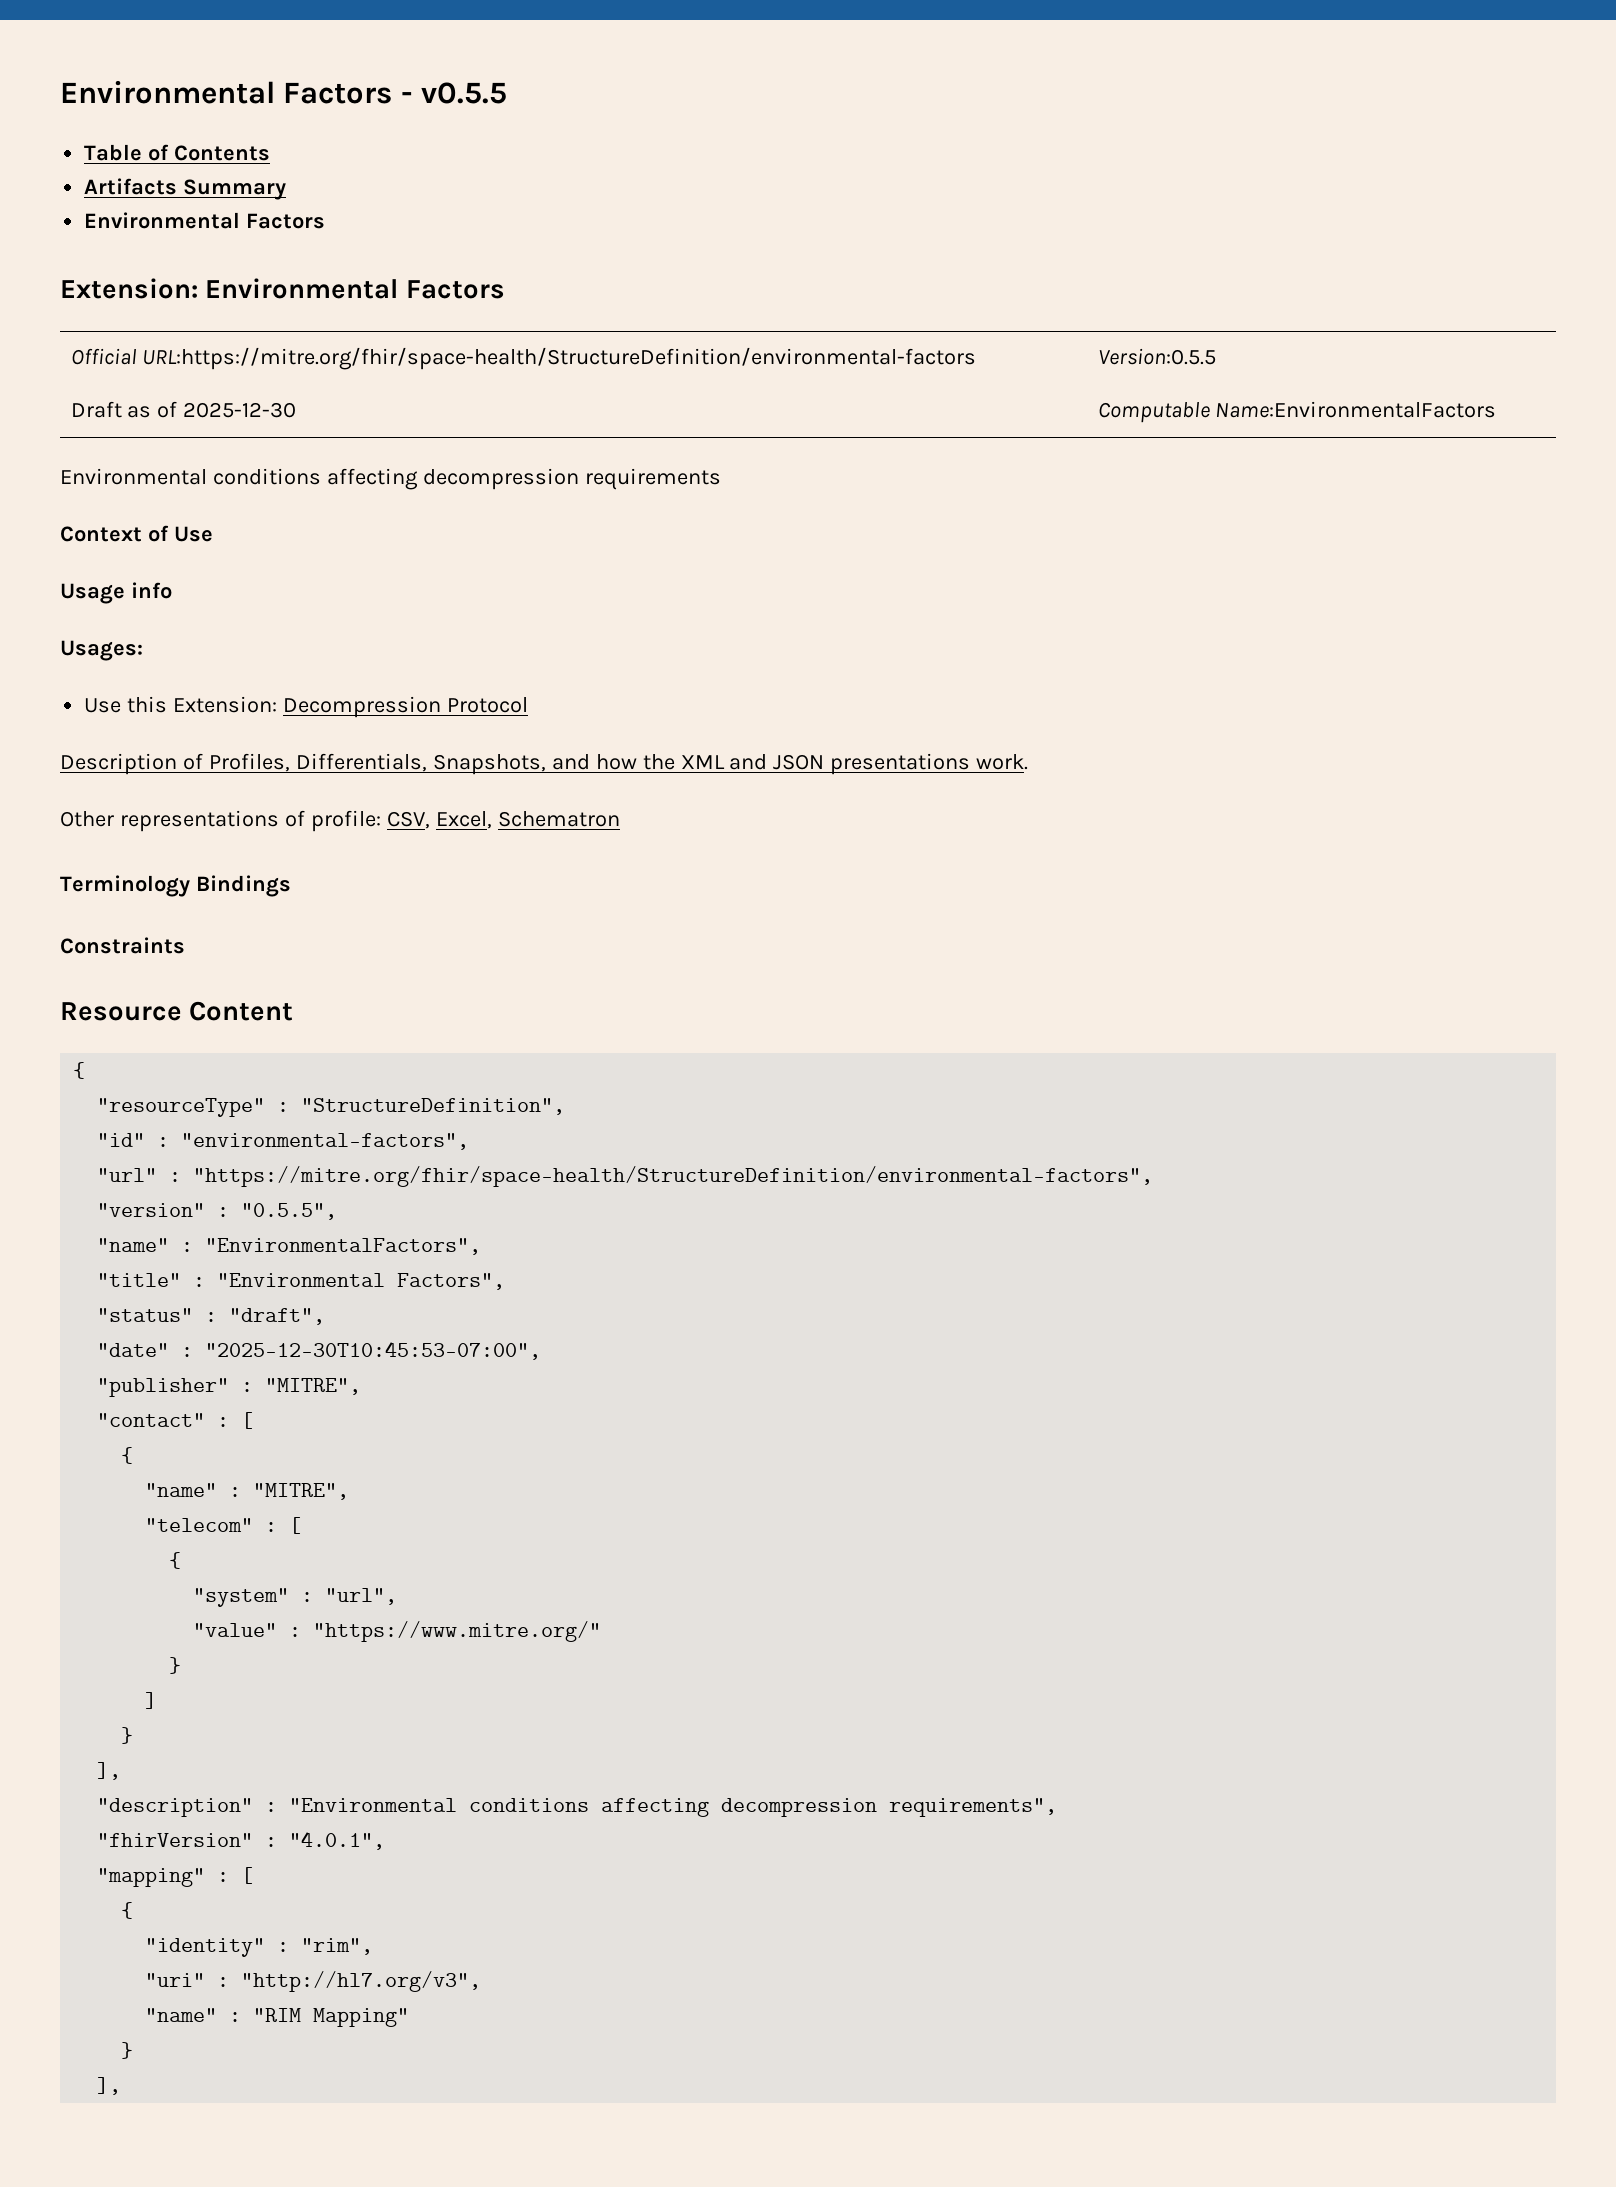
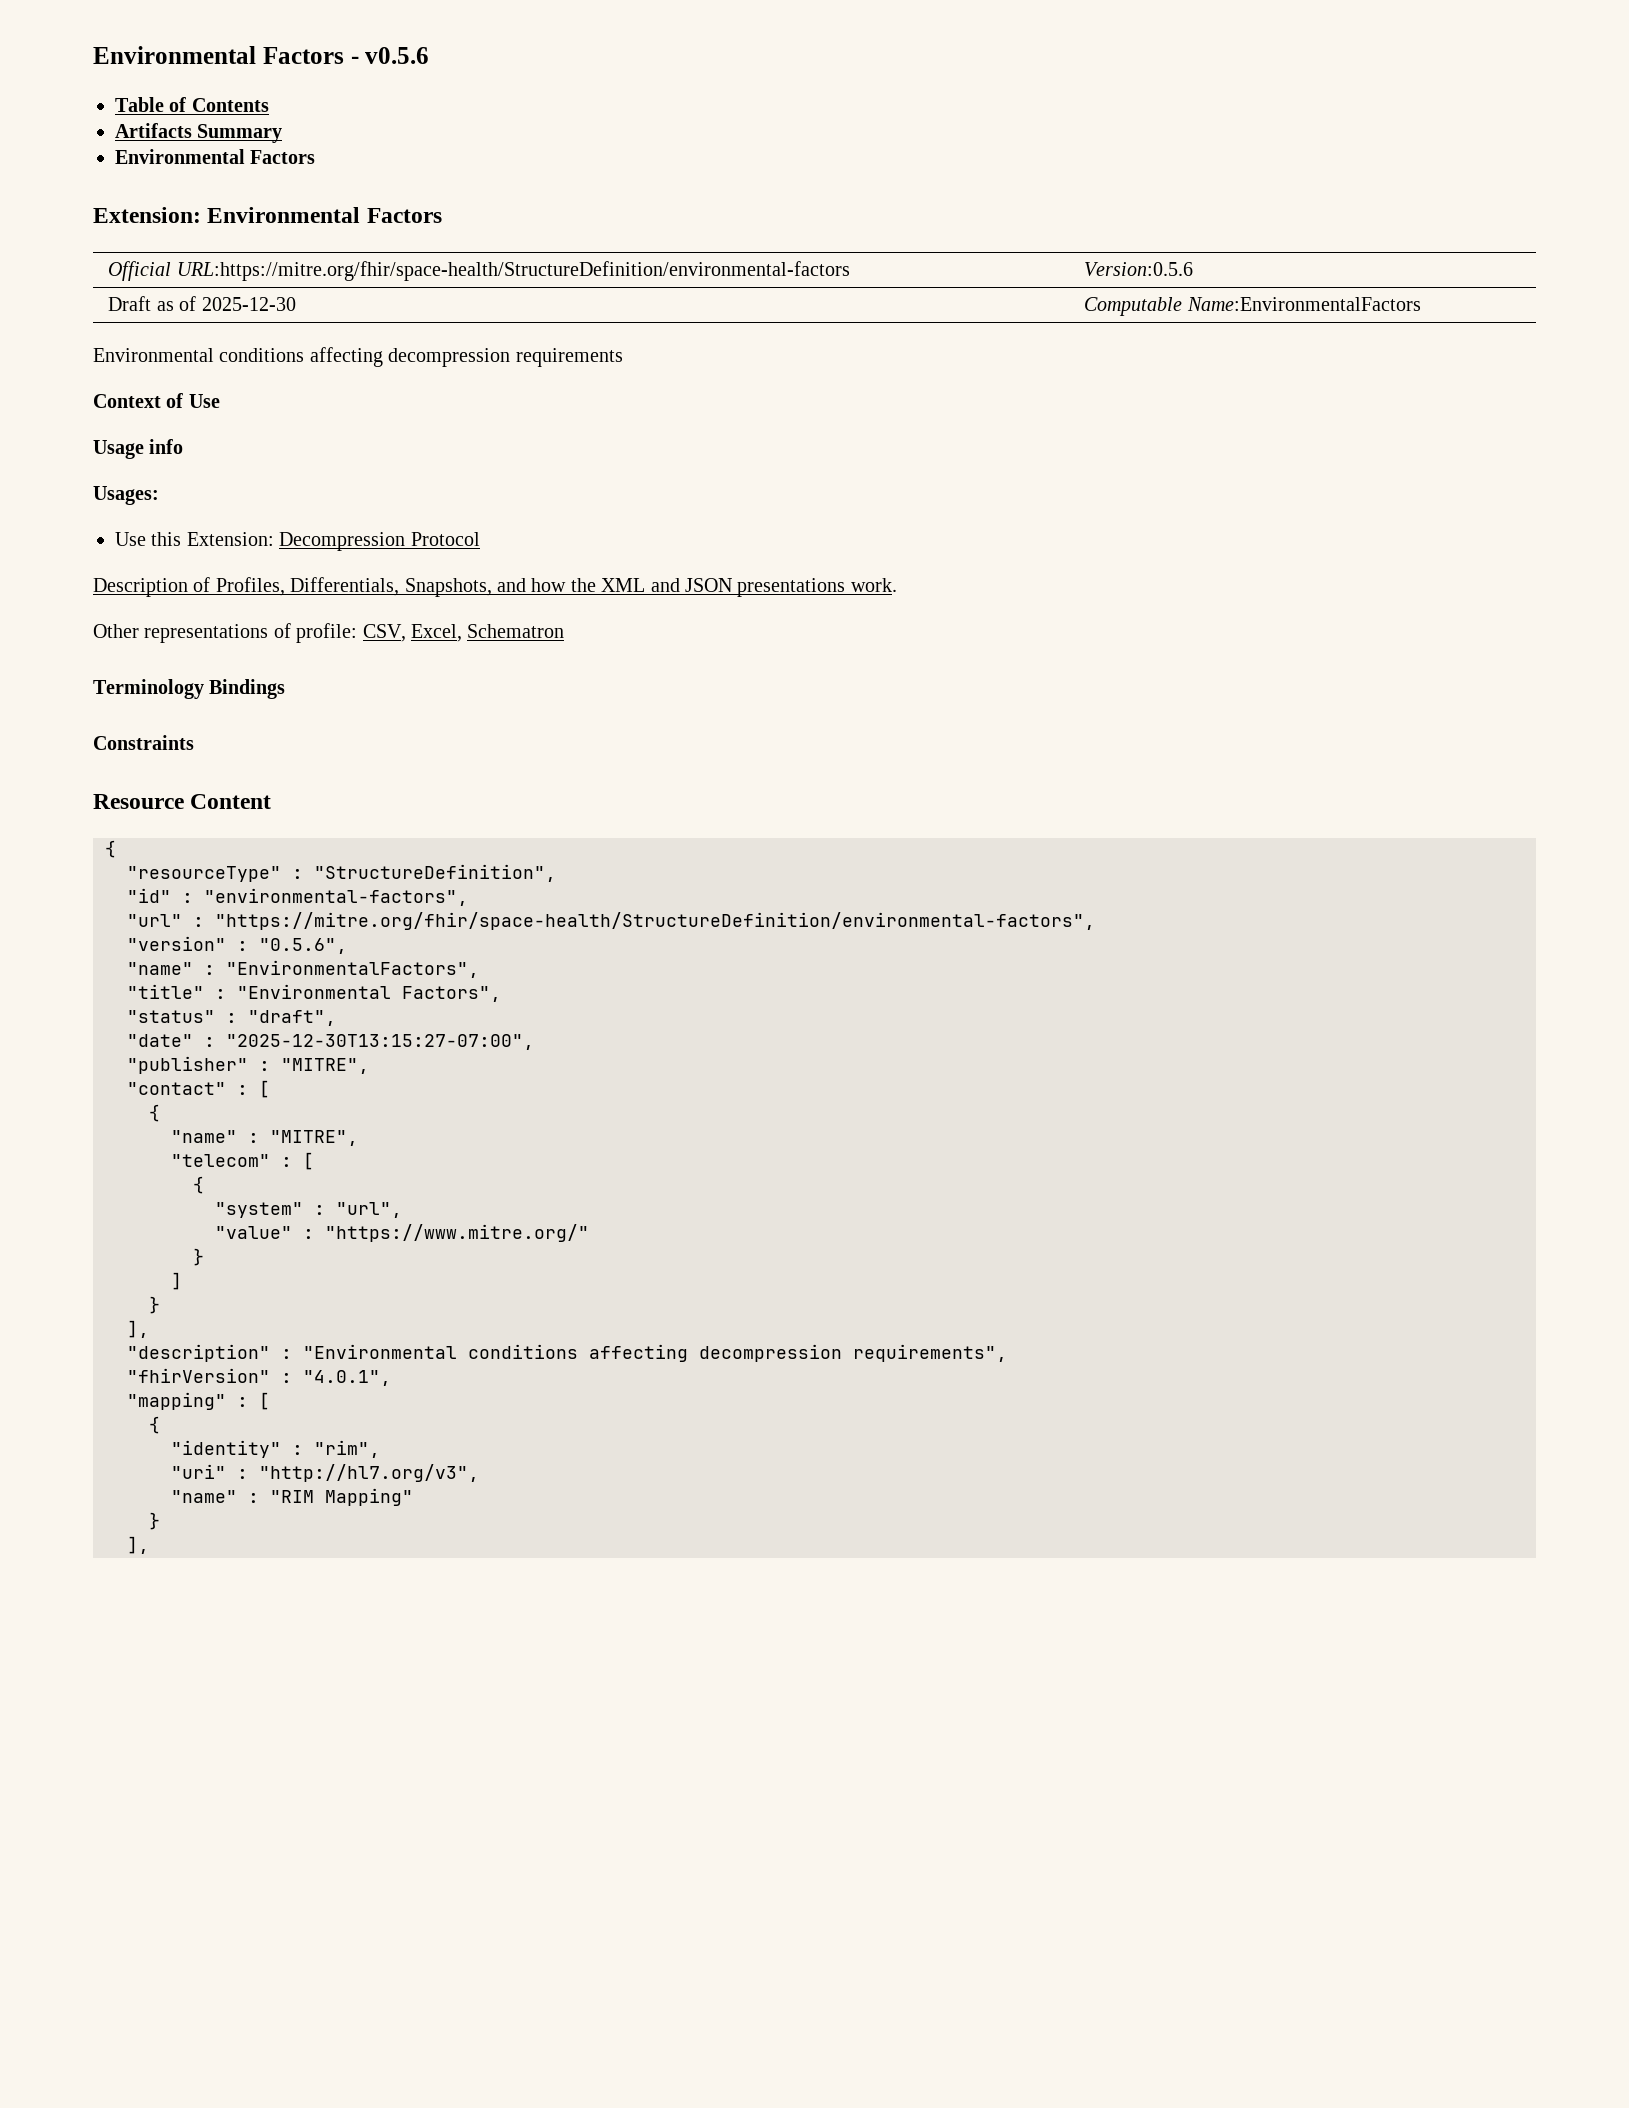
[421,82,508,104] v0.5.5 -> [365,47,430,64] v0.5.6
[1097,348,1216,365] Version:0.5.5 -> [1084,262,1194,276] Version:0.5.6
[241,1203,338,1220] "0.5.5", -> [259,938,347,954] "0.5.6",
[205,1341,542,1360] "2025-12-30T10:45:53-07:00", -> [226,1034,534,1050] "2025-12-30T13:15:27-07:00",

